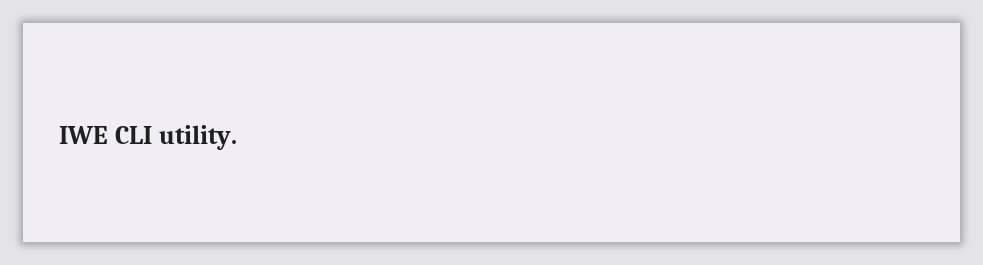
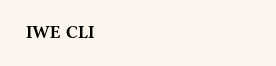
[158,125,237,150] utility. -> (95, 32) none

